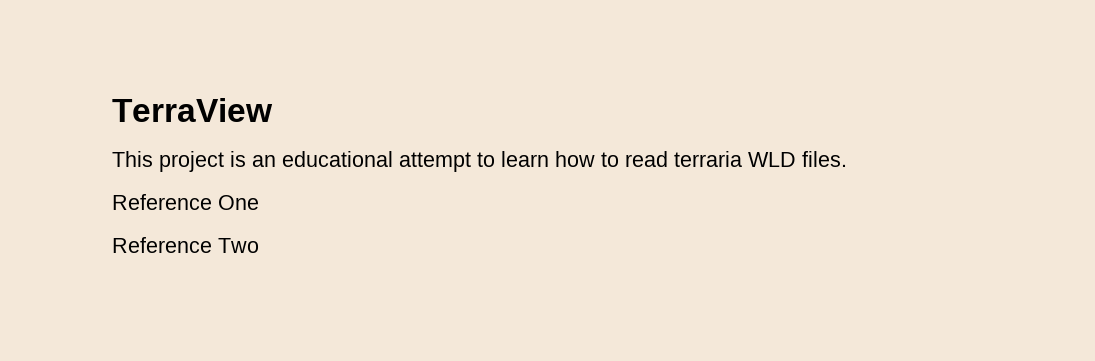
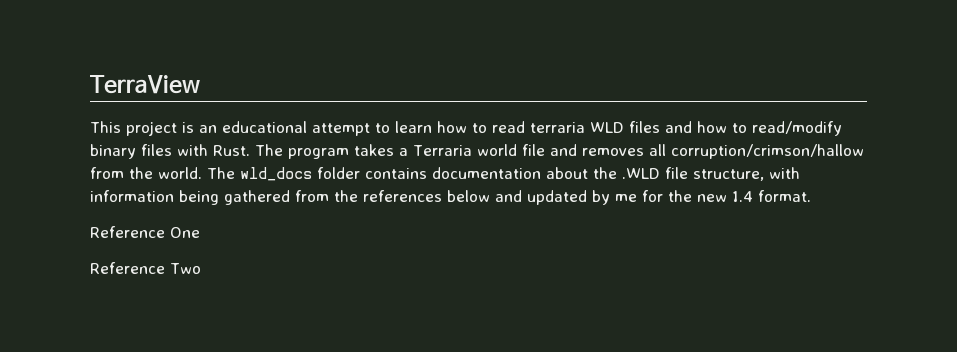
[802,151,847,167] files. -> [629,121,842,136] [90,144,864,159] [90,167,800,181] [90,190,811,205] files and how to read/modify binary files with Rust. The program takes a Terraria world file and removes all corruption/crimson/hallow from the world. The wld_docs folder contains documentation about the .WLD file structure, with information being gathered from the references below and updated by me for the new 1.4 format.

